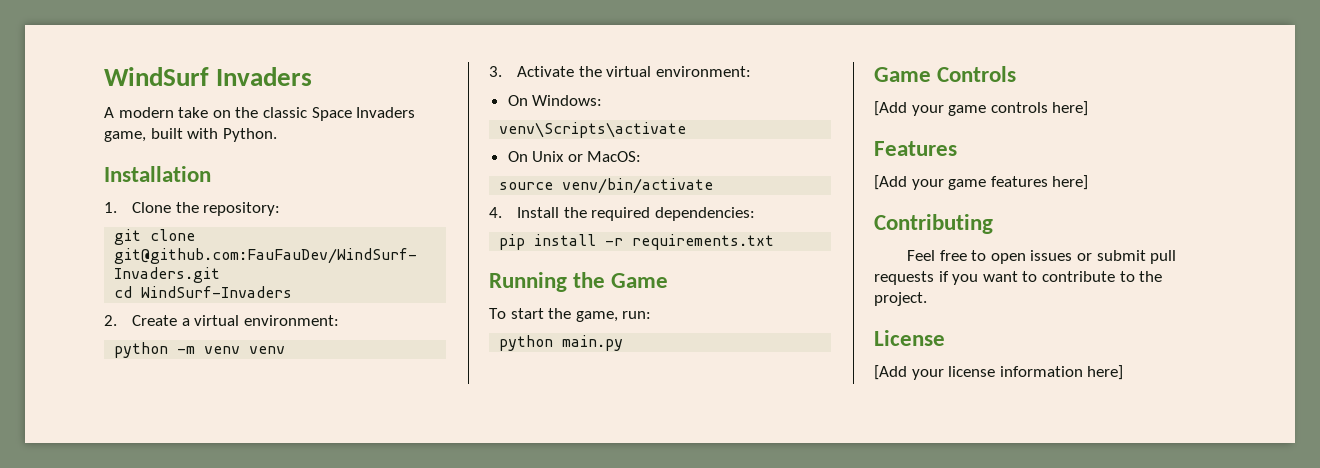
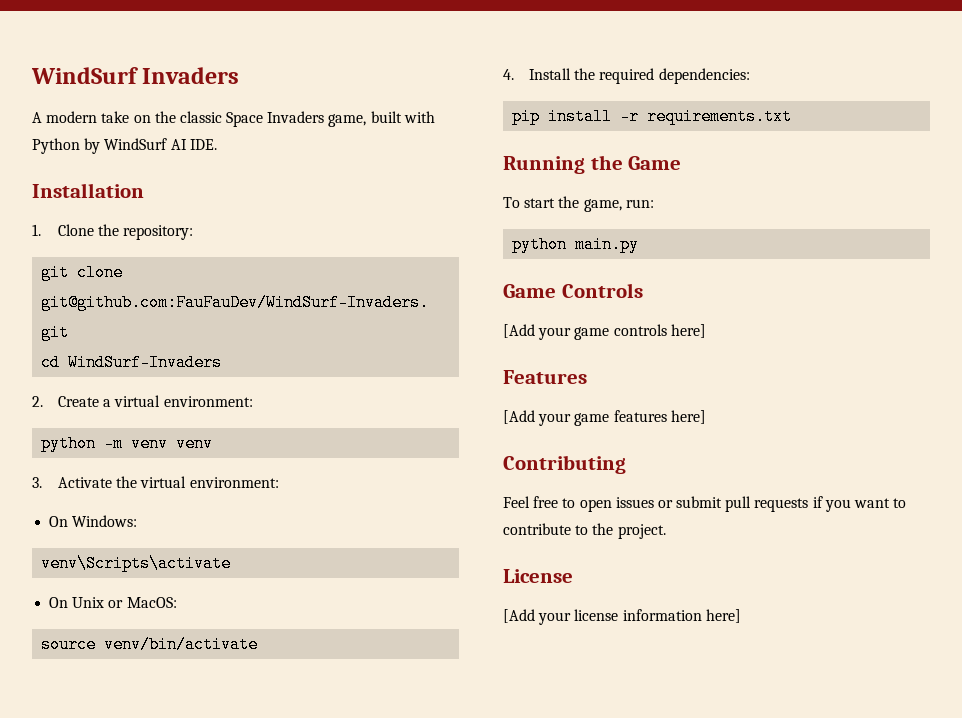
[222,128,277,142] Python. -> [32,138,217,154] Python by WindSurf AI IDE.

